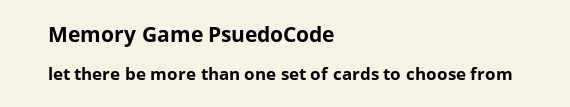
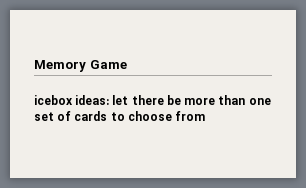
[208,26,335,42] PsuedoCode // -> [34,95,110,105] // icebox ideas:

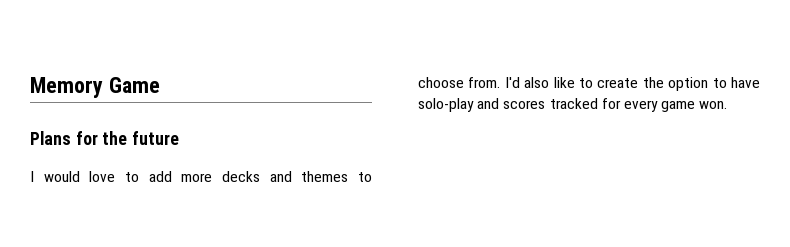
[34,95,271,105] [34,111,206,121] icebox ideas: let there be more than one set of cards to choose from -> [30,131,180,145] [30,171,372,182] [418,77,760,91] [418,98,728,112] Plans for the future // I would love to add more decks and themes to choose from. I'd also like to create the option to have solo-play and scores tracked for every game won.

